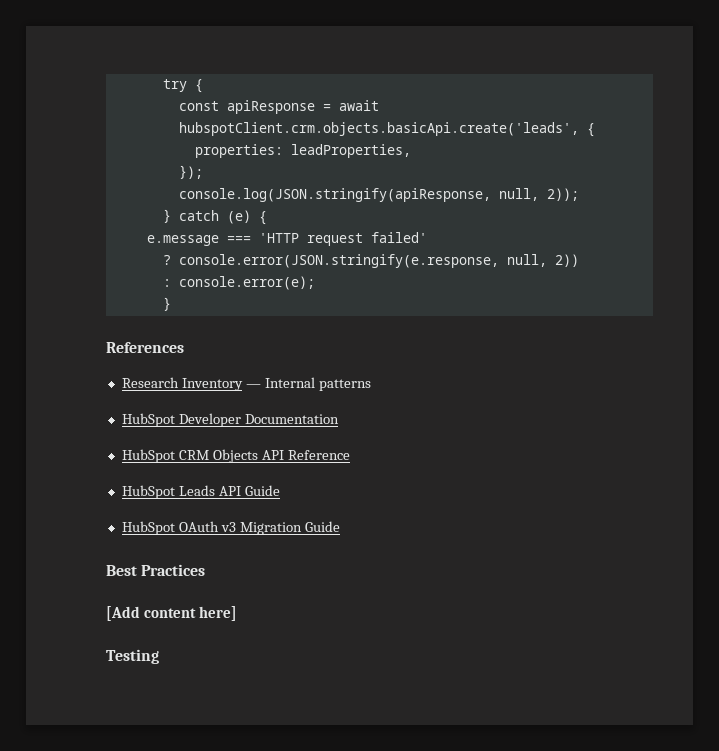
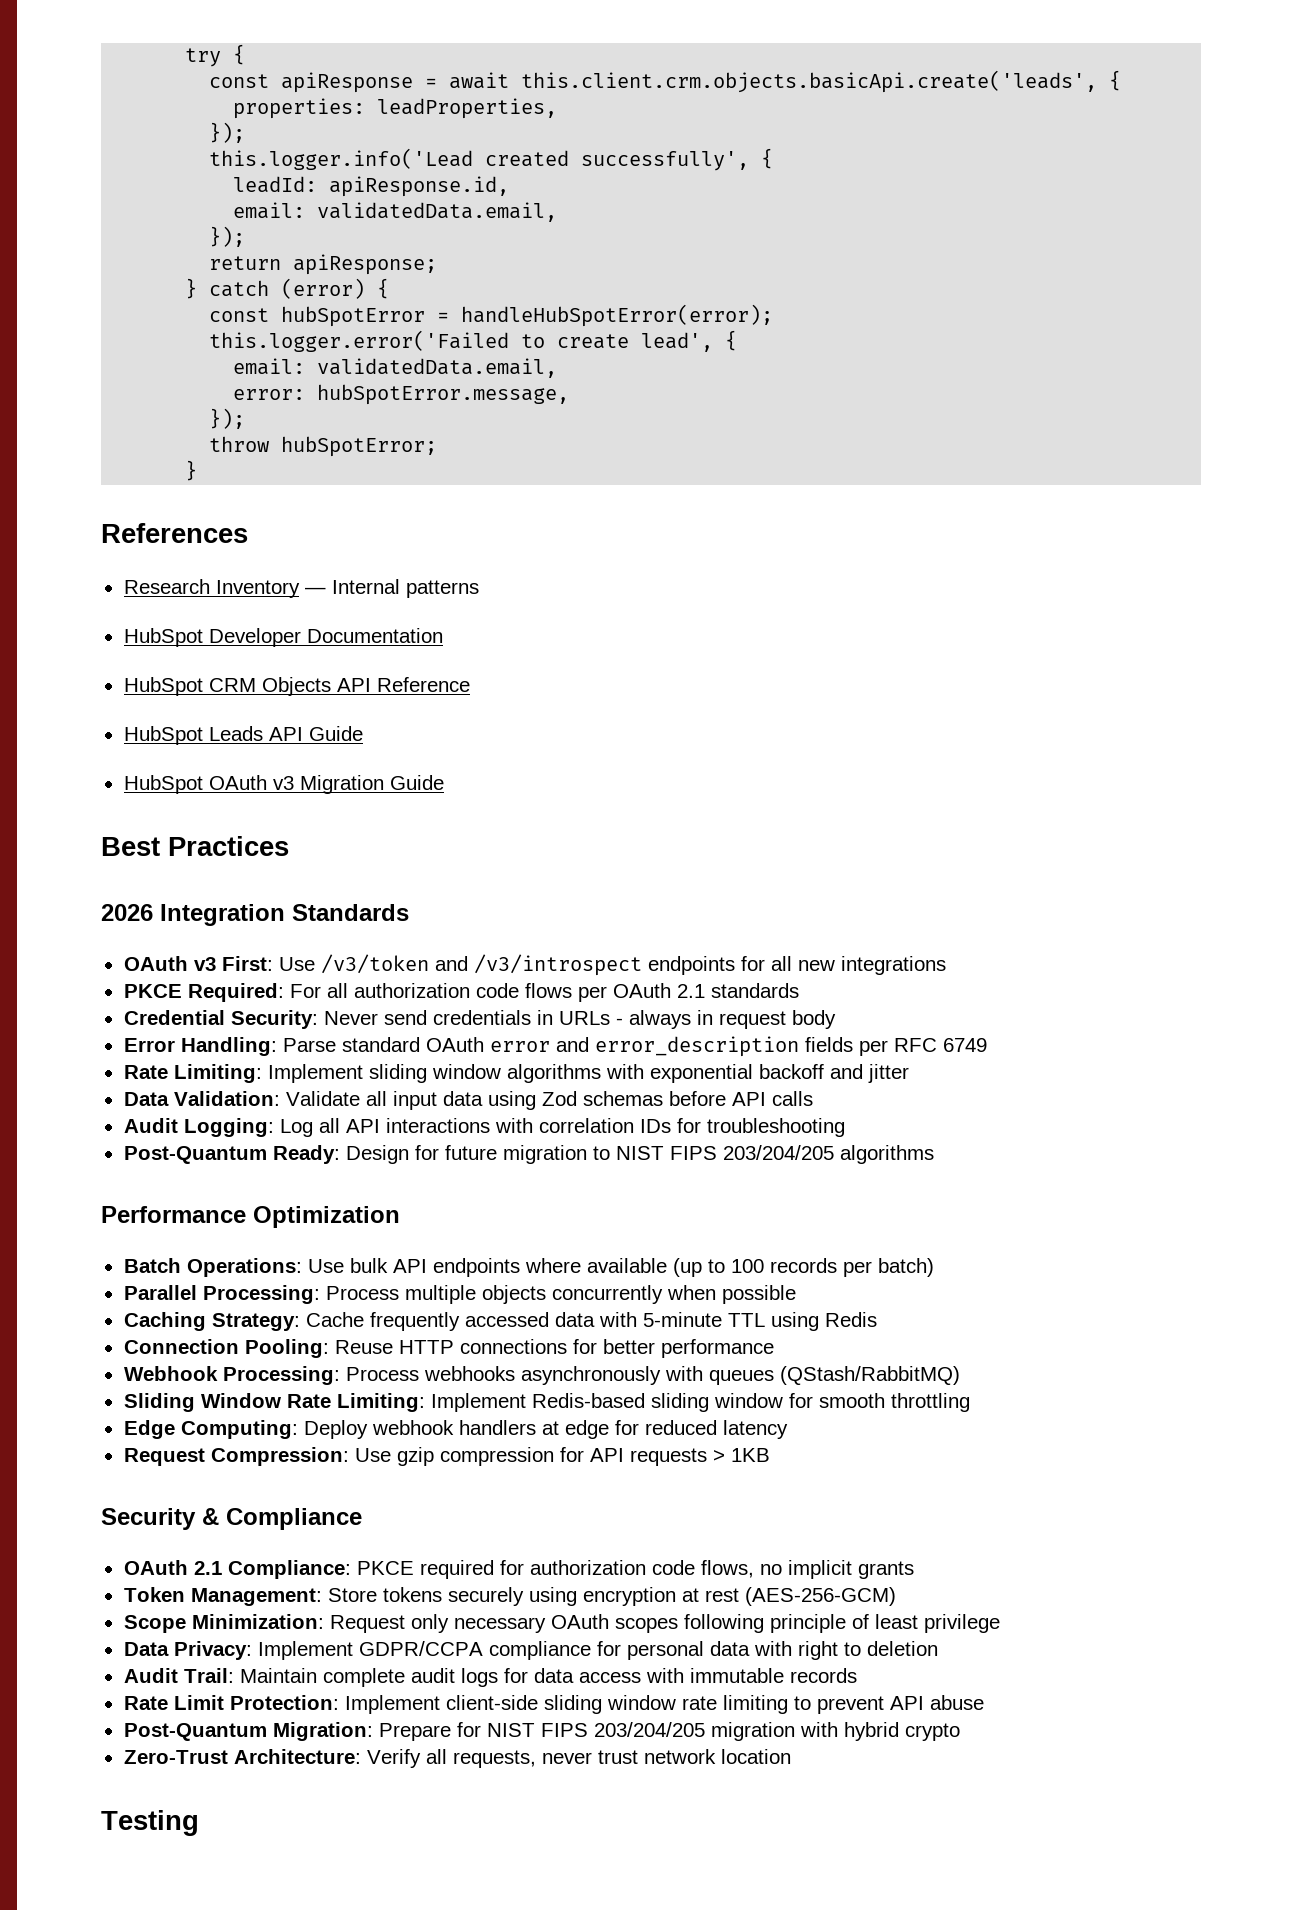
[178,122,579,136] hubspotClient.crm.objects.basicApi.create('leads', -> [521,70,1098,93] this.client.crm.objects.basicApi.create('leads',
[178,188,579,202] console.log(JSON.stringify(apiResponse, null, 2)); -> [209,148,774,171] [233,176,510,197] [233,202,558,222] [209,226,246,247] [209,254,438,275] this.logger.info('Lead created successfully', { // leadId: apiResponse.id, // email: validatedData.email, // }); // return apiResponse;
[226,210,267,225] [146,232,427,246] [162,254,579,268] [162,276,315,290] (e) { // e.message === 'HTTP request failed' // ? console.error(JSON.stringify(e.response, null, 2)) // : console.error(e); -> [281,278,390,299] [209,304,774,327] [209,330,738,352] [233,358,558,378] [233,384,570,405] [209,408,246,429] [209,436,438,457] (error) { // const hubSpotError = handleHubSpotError(error); // this.logger.error('Failed to create lead', { // email: validatedData.email, // error: hubSpotError.message, // }); // throw hubSpotError;
[106,606,238,621] [Add content here] -> [101,904,409,926] [123,954,946,976] [123,983,799,1002] [123,1010,836,1029] [123,1036,987,1057] [123,1064,909,1083] [123,1091,813,1110] [123,1118,845,1137] [123,1145,934,1164] [101,1206,400,1228] [123,1258,934,1277] [123,1285,796,1304] [123,1312,877,1331] [123,1339,774,1358] [123,1366,960,1385] [123,1393,970,1412] [123,1420,788,1439] [123,1447,770,1466] [101,1508,362,1530] [123,1560,914,1579] [123,1587,896,1606] [123,1614,1000,1633] [123,1641,938,1660] [123,1668,857,1687] [123,1695,984,1714] [123,1722,960,1741] [123,1749,791,1768] 2026 Integration Standards // OAuth v3 First: Use /v3/token and /v3/introspect endpoints for all new integrations // PKCE Required: For all authorization code flows per OAuth 2.1 standards // Credential Security: Never send credentials in URLs - always in request body // Error Handling: Parse standard OAuth error and error_description fields per RFC 6749 // Rate Limiting: Implement sliding window algorithms with exponential backoff and jitter // Data Validation: Validate all input data using Zod schemas before API calls // Audit Logging: Log all API interactions with correlation IDs for troubleshooting // Post-Quantum Ready: Design for future migration to NIST FIPS 203/204/205 algorithms // Performance Optimization // Batch Operations: Use bulk API endpoints where available (up to 100 records per batch) // Parallel Processing: Process multiple objects concurrently when possible // Caching Strategy: Cache frequently accessed data with 5-minute TTL using Redis // Connection Pooling: Reuse HTTP connections for better performance // Webhook Processing: Process webhooks asynchronously with queues (QStash/RabbitMQ) // Sliding Window Rate Limiting: Implement Redis-based sliding window for smooth throttling // Edge Computing: Deploy webhook handlers at edge for reduced latency // Request Compression: Use gzip compression for API requests > 1KB // Security & Compliance // OAuth 2.1 Compliance: PKCE required for authorization code flows, no implicit grants // Token Management: Store tokens securely using encryption at rest (AES-256-GCM) // Scope Minimization: Request only necessary OAuth scopes following principle of least privilege // Data Privacy: Implement GDPR/CCPA compliance for personal data with right to deletion // Audit Trail: Maintain complete audit logs for data access with immutable records // Rate Limit Protection: Implement client-side sliding window rate limiting to prevent API abuse // Post-Quantum Migration: Prepare for NIST FIPS 203/204/205 migration with hybrid crypto // Zero-Trust Architecture: Verify all requests, never trust network location

